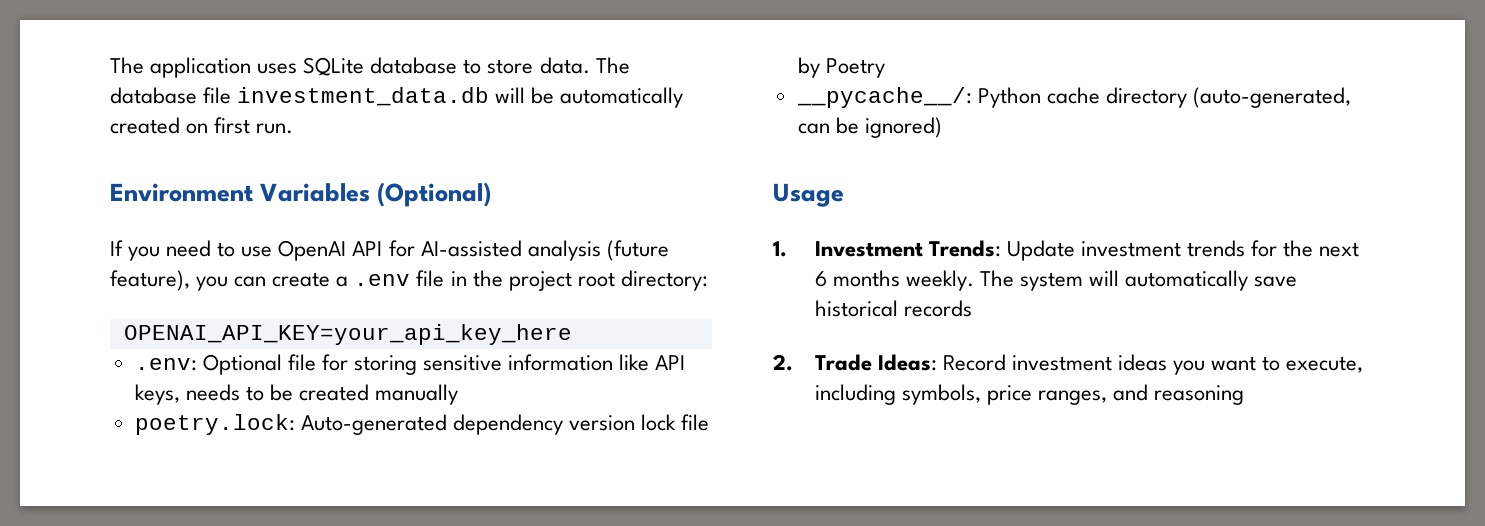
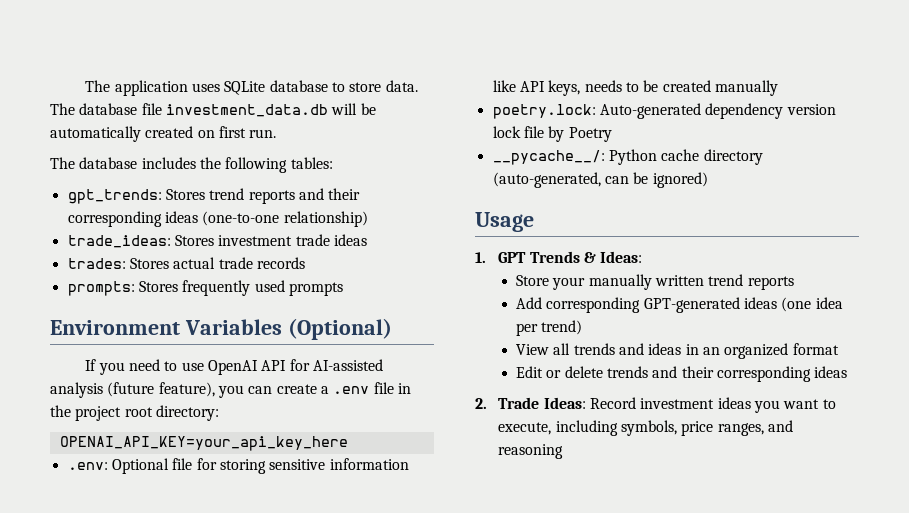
(294, 128) none -> [50,157,333,173] [67,188,361,204] [67,211,368,227] [67,234,367,248] [67,257,305,269] [67,280,343,296] // The database includes the following tables: // gpt_trends: Stores trend reports and their corresponding ideas (one-to-one relationship) // trade_ideas: Stores investment trade ideas // trades: Stores actual trade records // prompts: Stores frequently used prompts
[814,240,1360,261] [814,270,1298,291] [814,300,972,317] Investment Trends: Update investment trends for the next 6 months weekly. The system will automatically save historical records -> [498,251,643,263] [516,274,794,290] [516,297,843,313] [516,320,583,336] [516,343,839,359] [516,366,848,382] GPT Trends & Ideas: // Store your manually written trend reports // Add corresponding GPT-generated ideas (one idea per trend) // View all trends and ideas in an organized format // Edit or delete trends and their corresponding ideas

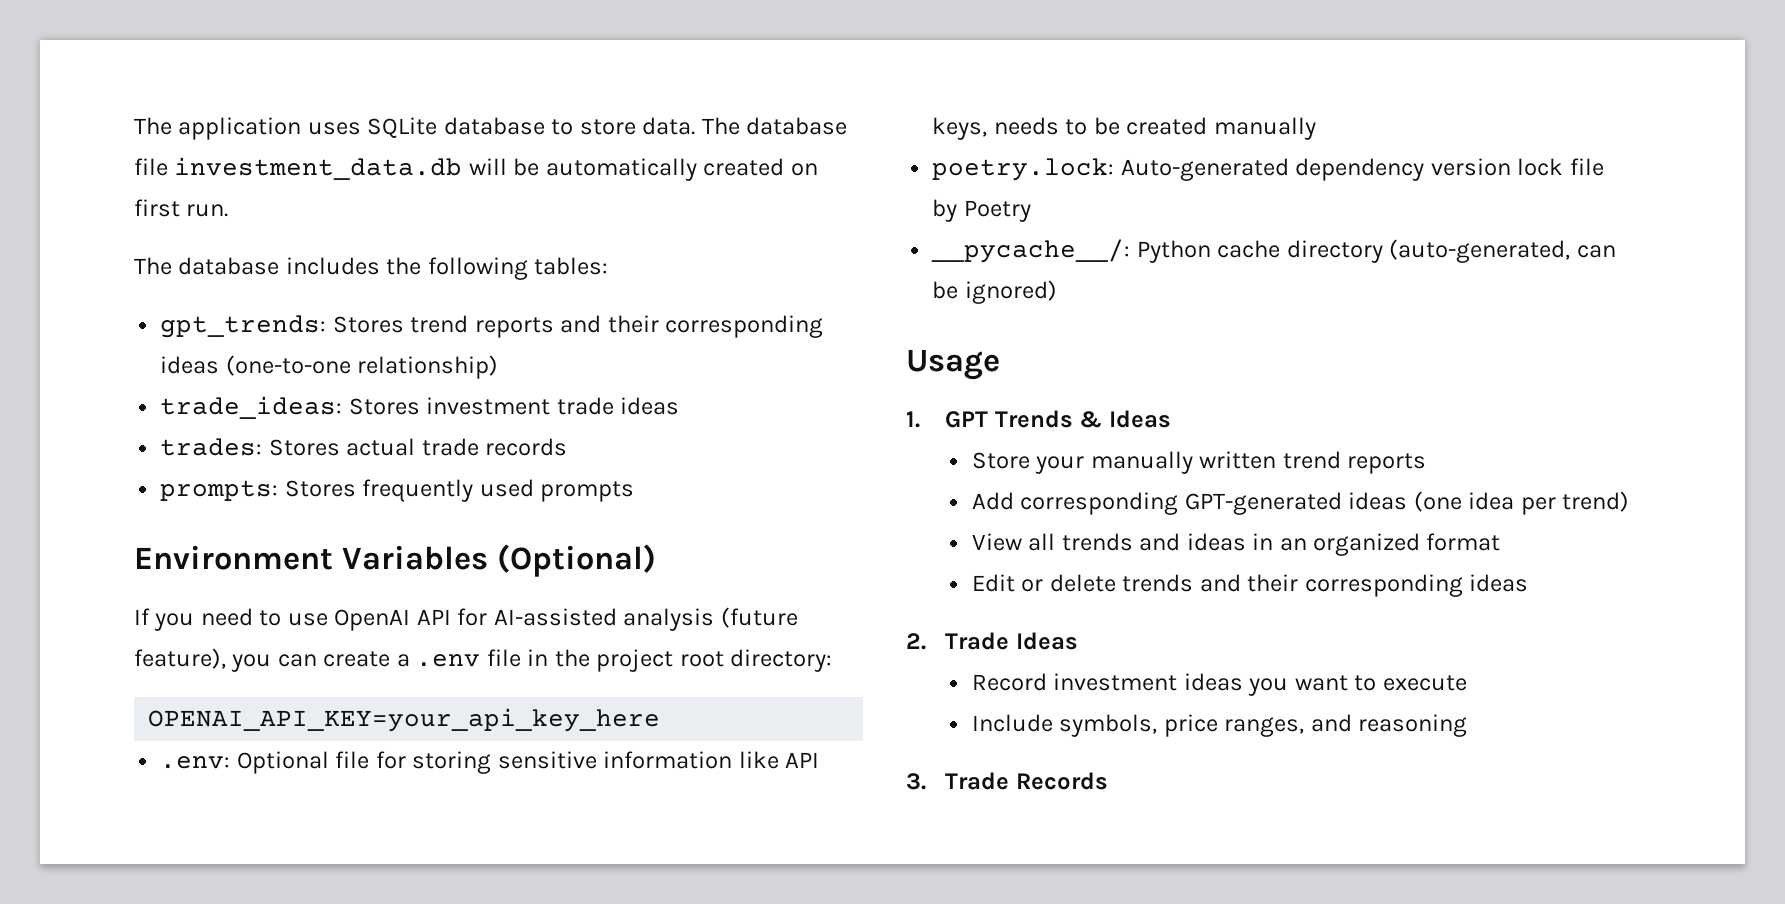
[600,251,643,263] Ideas: -> [1108,410,1171,428] Ideas
[543,397,586,409] Ideas: -> [1015,632,1078,650] Ideas //
[498,420,618,436] execute, including -> [1382,675,1467,691] [971,714,1053,732] execute // Include
(564, 451) none -> [906,772,1108,790] // 3. Trade Records

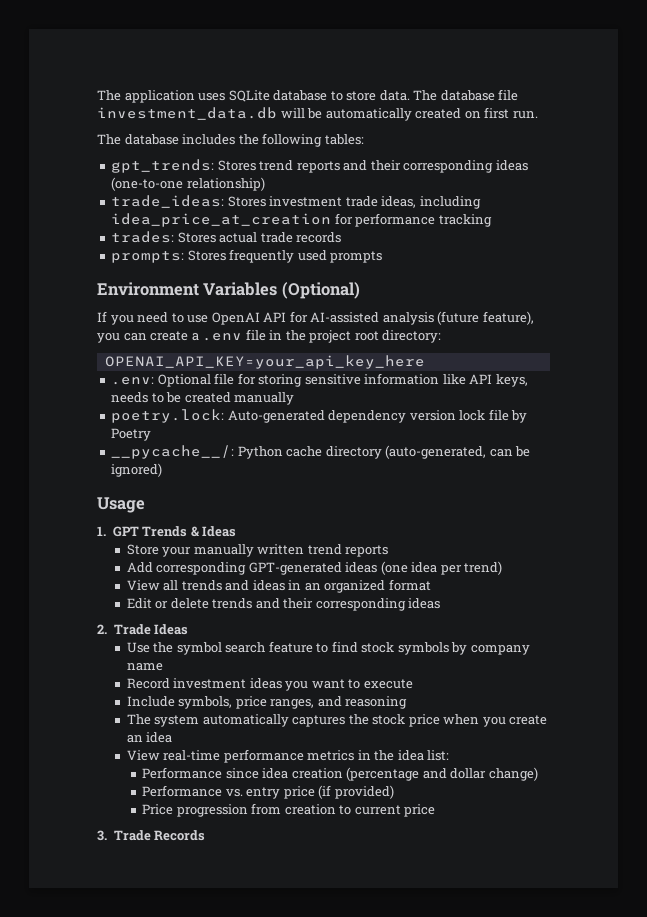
[620,397,680,415] ideas -> [381,196,481,209] [111,213,492,227] ideas, including idea_price_at_creation for performance tracking
(1078, 641) none -> [126,641,530,655] [126,663,163,671] // Use the symbol search feature to find stock symbols by company name
(1468, 725) none -> [126,714,548,727] [126,732,173,743] [126,749,450,763] [142,767,538,781] [142,785,394,799] [142,803,436,817] // The system automatically captures the stock price when you create an idea // View real-time performance metrics in the idea list: // Performance since idea creation (percentage and dollar change) // Performance vs. entry price (if provided) // Price progression from creation to current price

